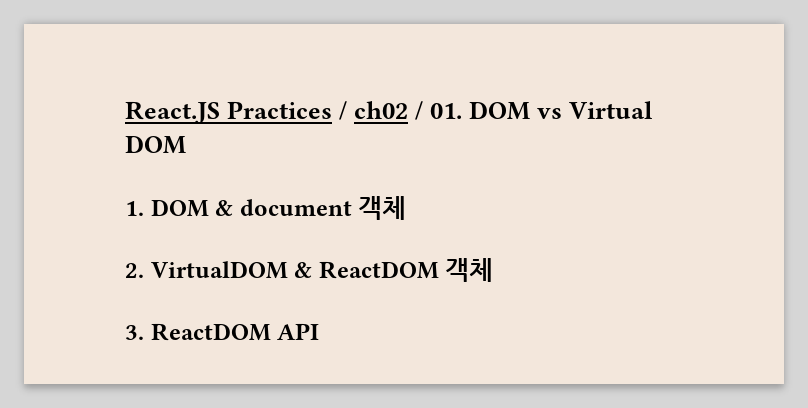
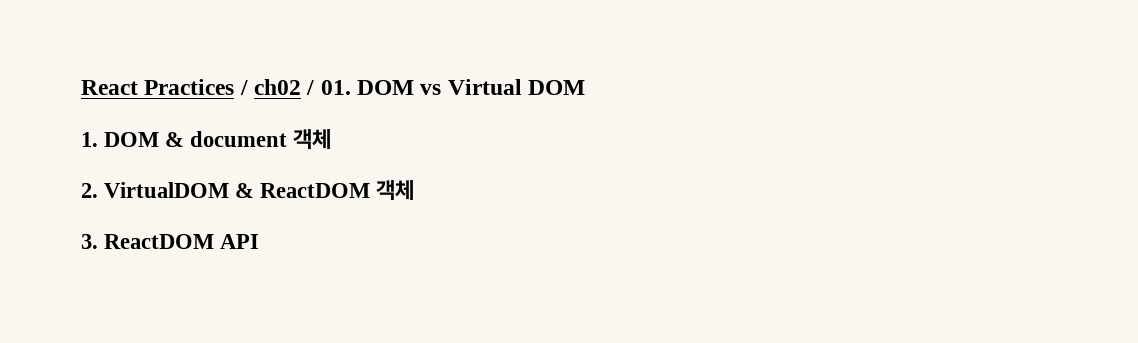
[125,101,220,124] React.JS -> [81,80,138,95] React

